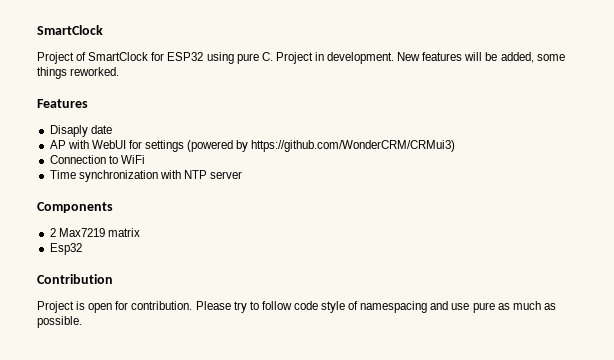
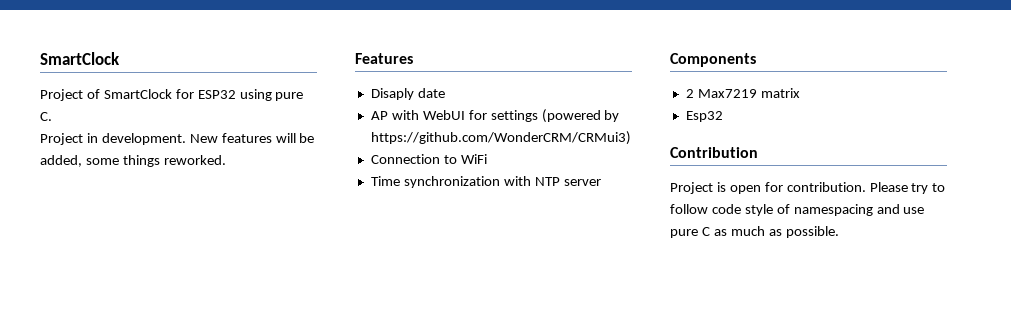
(273, 56) none -> (52, 116) //
(495, 307) none -> [701,227,710,236] C

